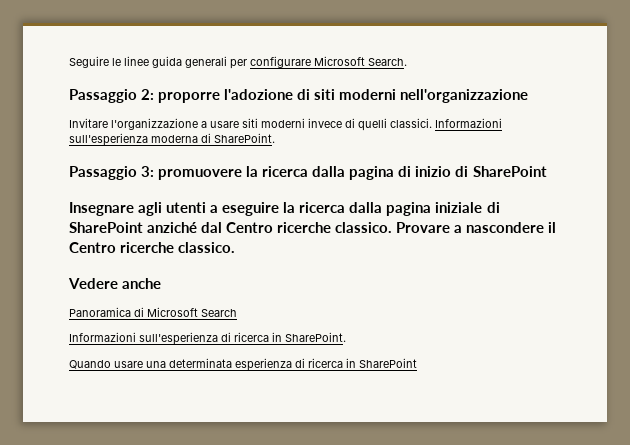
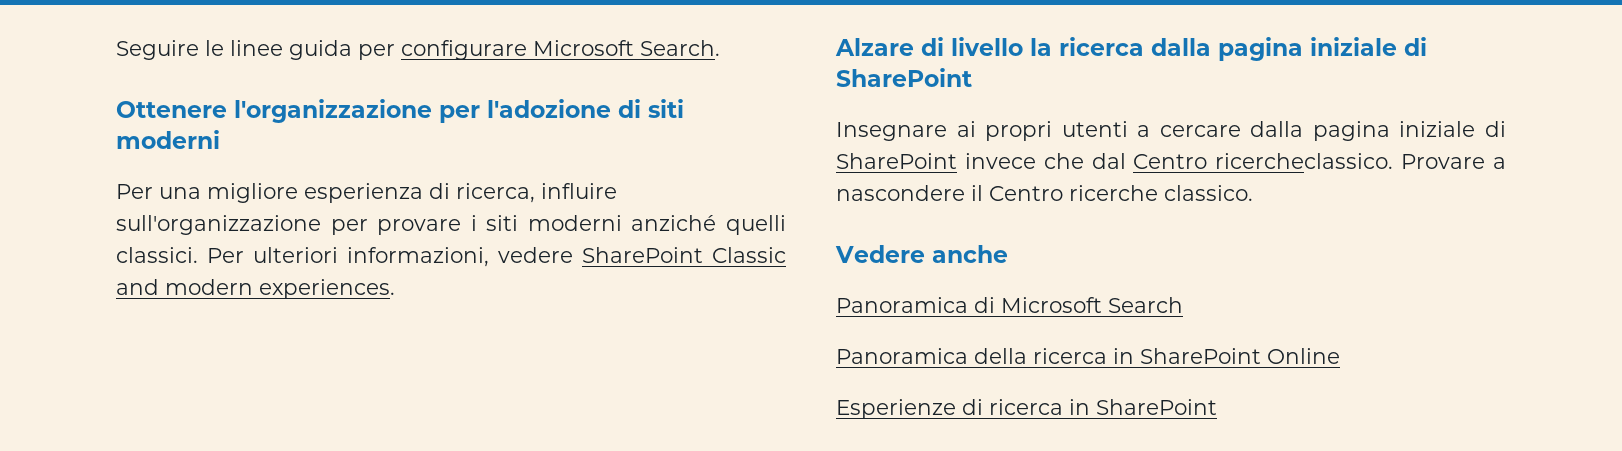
[185,56,227,68] generali -> (352, 50) none
[69,89,221,103] Passaggio 2: proporre -> [116,99,480,123] Ottenere l'organizzazione per
[400,89,529,103] [69,118,502,131] [69,133,275,146] [69,166,547,180] [69,202,280,216] nell'organizzazione // Invitare l'organizzazione a usare siti moderni invece di quelli classici. Informazioni sull'esperienza moderna di SharePoint. // Passaggio 3: promuovere la ricerca dalla pagina di inizio di SharePoint // Insegnare agli utenti a eseguire -> [116,183,617,203] [116,215,786,235] [116,247,786,267] [116,279,395,299] [835,37,1023,56] // Per una migliore esperienza di ricerca, influire sull'organizzazione per provare i siti moderni anziché quelli classici. Per ulteriori informazioni, vedere SharePoint Classic and modern experiences. // Alzare di livello
[147,222,393,233] anziché dal Centro ricerche classico. -> [836,121,1506,141] [836,153,1394,169] // Insegnare ai propri utenti a cercare dalla pagina iniziale di SharePoint invece che dal Centro ricercheclassico.
[69,332,346,345] [69,358,292,371] Informazioni sull'esperienza di ricerca in SharePoint. // Quando usare una determinata esperienza -> [836,348,1340,364] [836,399,956,419] Panoramica della ricerca in SharePoint Online // Esperienze

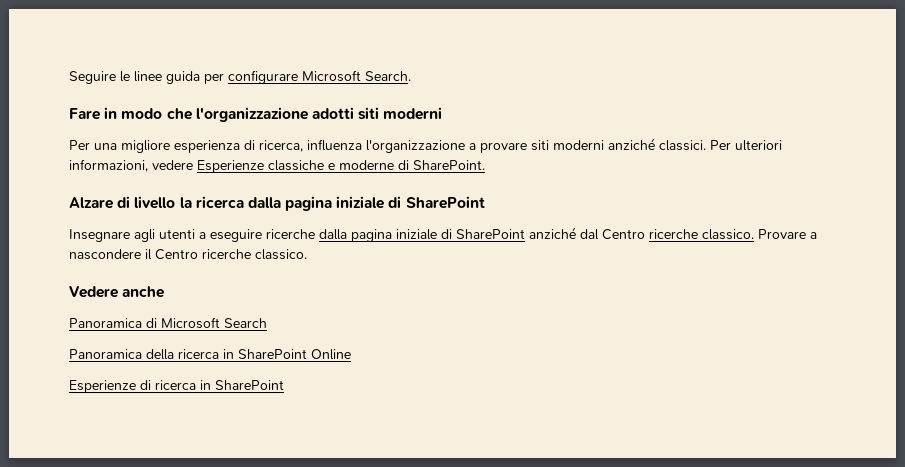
[116,99,641,123] Ottenere l'organizzazione per l'adozione di -> [69,107,354,122] Fare in modo che l'organizzazione adotti
[541,183,617,199] [116,215,477,235] influire sull'organizzazione per provare i -> [307,139,527,153] influenza l'organizzazione a provare
[726,215,786,235] quelli -> (655, 144) none
[582,247,786,263] [116,279,395,299] SharePoint Classic and modern experiences. -> [197,160,485,173] Esperienze classiche e moderne di SharePoint.
[956,121,1506,141] [836,153,1394,169] ai propri utenti a cercare dalla pagina iniziale di SharePoint invece che dal Centro ricercheclassico. -> [134,227,754,242] agli utenti a eseguire ricerche dalla pagina iniziale di SharePoint anziché dal Centro ricerche classico.

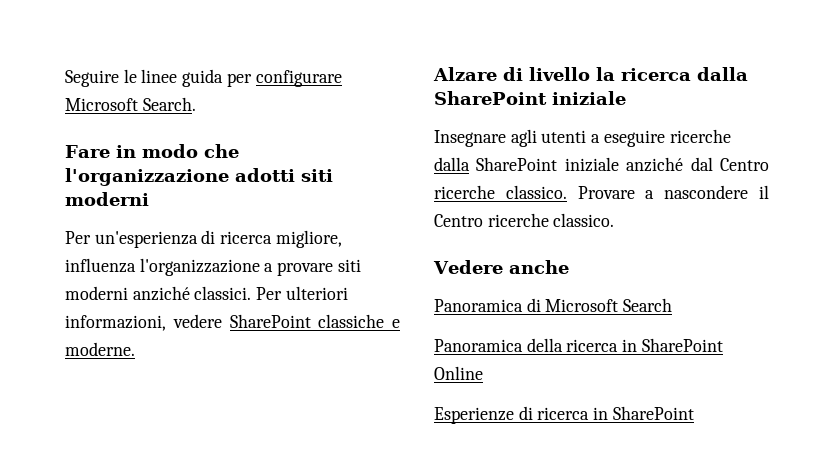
[94,140,303,153] una migliore esperienza di ricerca, -> [94,230,342,248] un'esperienza di ricerca migliore,
[197,160,264,173] Esperienze -> [229,314,311,328] SharePoint
[339,160,485,170] moderne di SharePoint. -> [65,342,135,356] moderne.
[285,196,485,211] pagina iniziale di SharePoint -> [434,91,626,105] SharePoint iniziale
[351,229,525,242] pagina iniziale di SharePoint -> [476,157,619,172] SharePoint iniziale

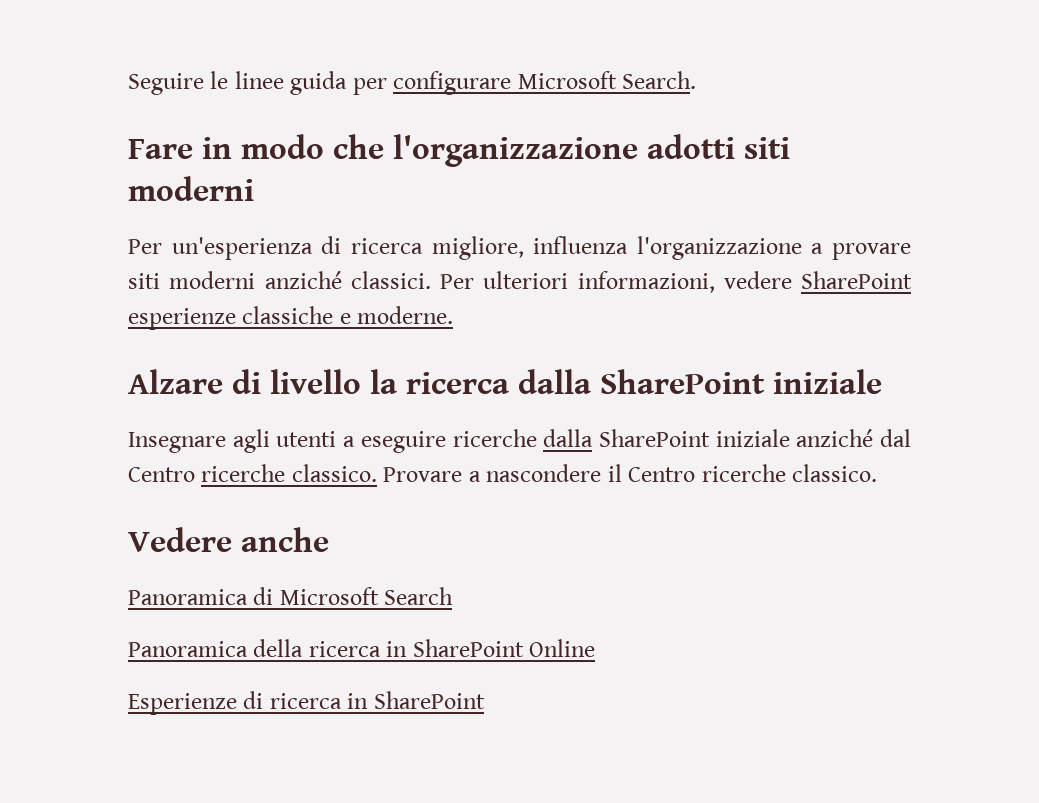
(311, 321) none -> [128,308,236,330] esperienze

